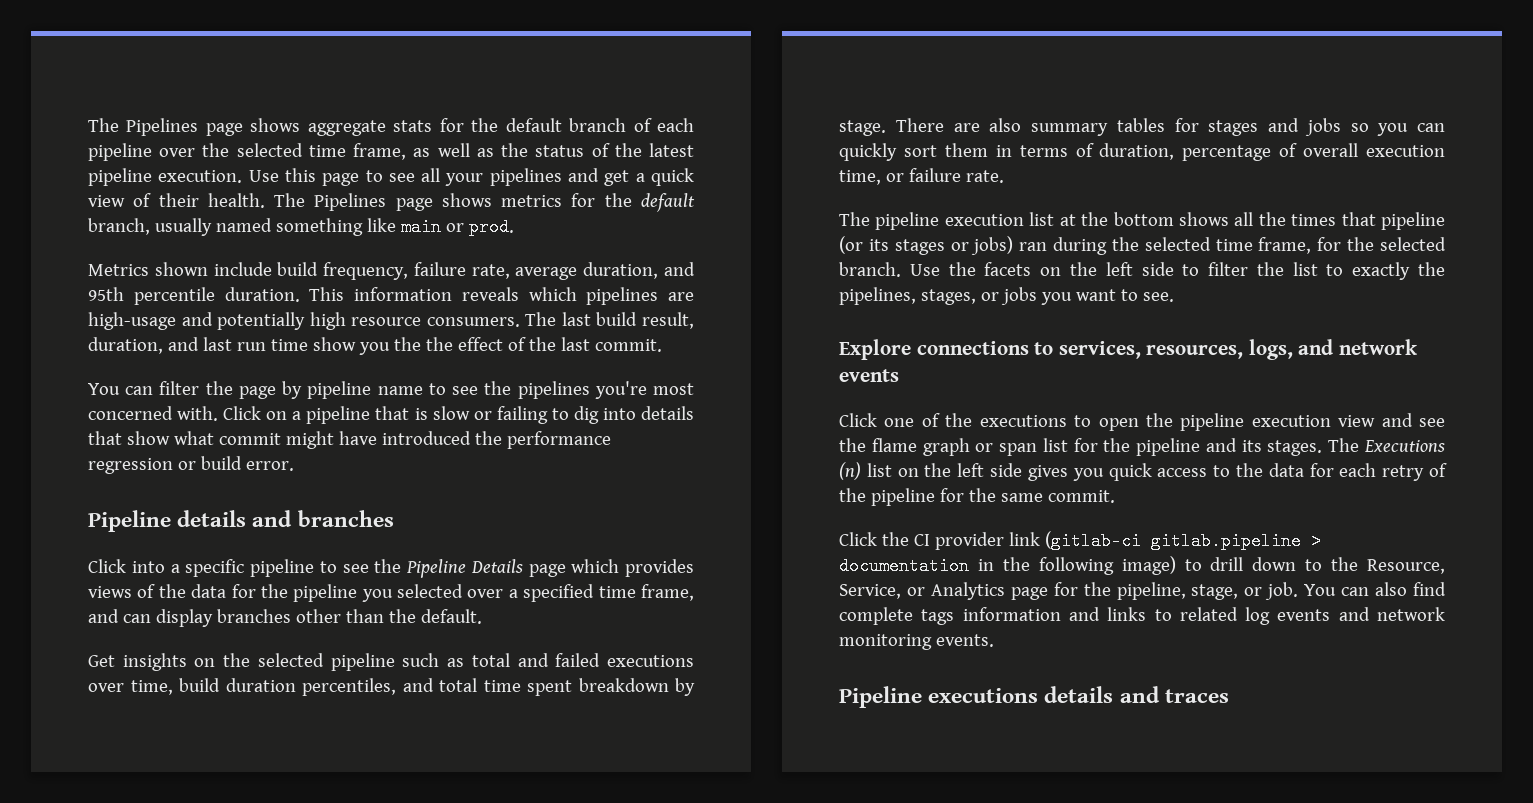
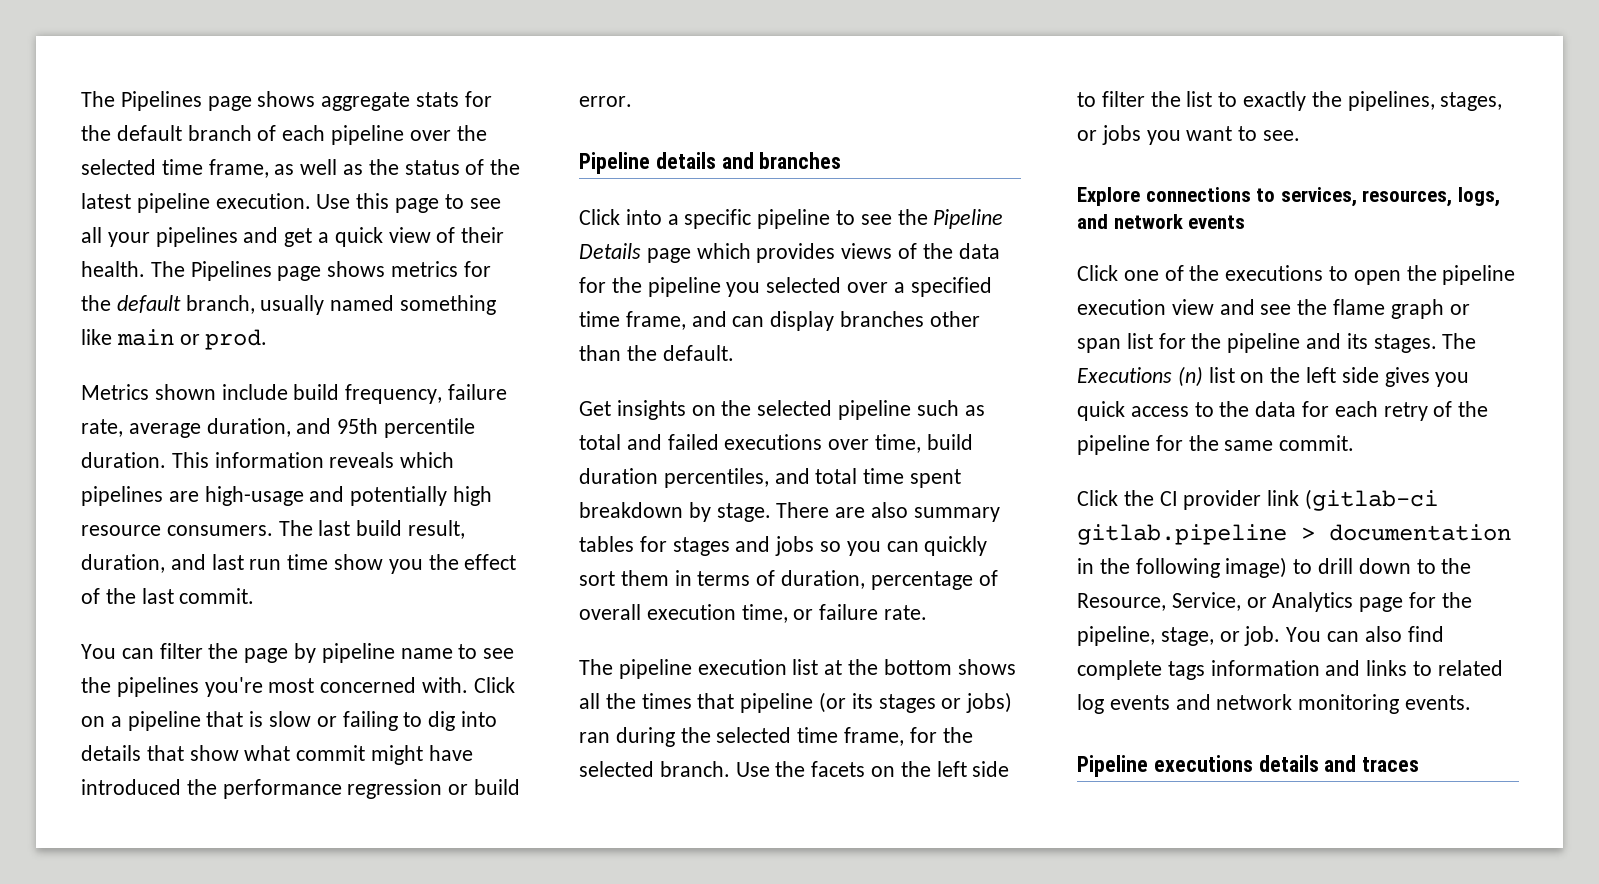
[425,337,453,351] the -> (459, 562) none

